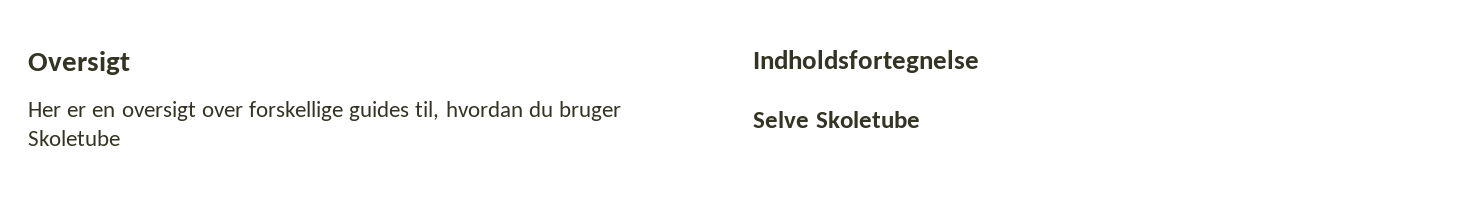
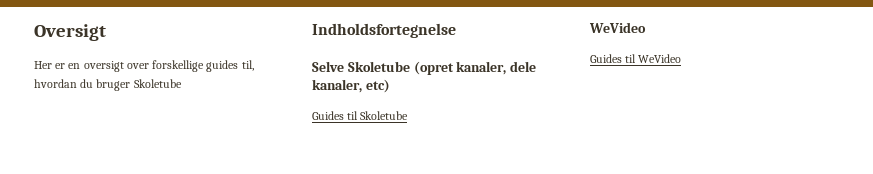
(920, 119) none -> [413,61,537,75] [312,79,390,93] [312,111,409,120] [589,22,646,33] [590,54,682,63] (opret kanaler, dele kanaler, etc) // Guides til Skoletube // WeVideo // Guides til WeVideo

